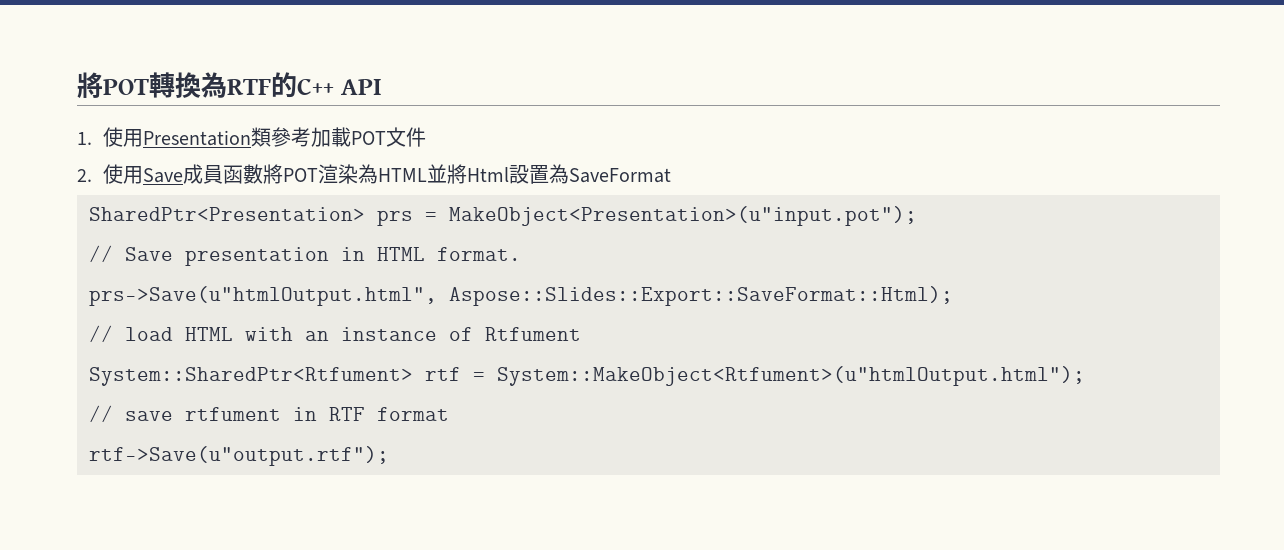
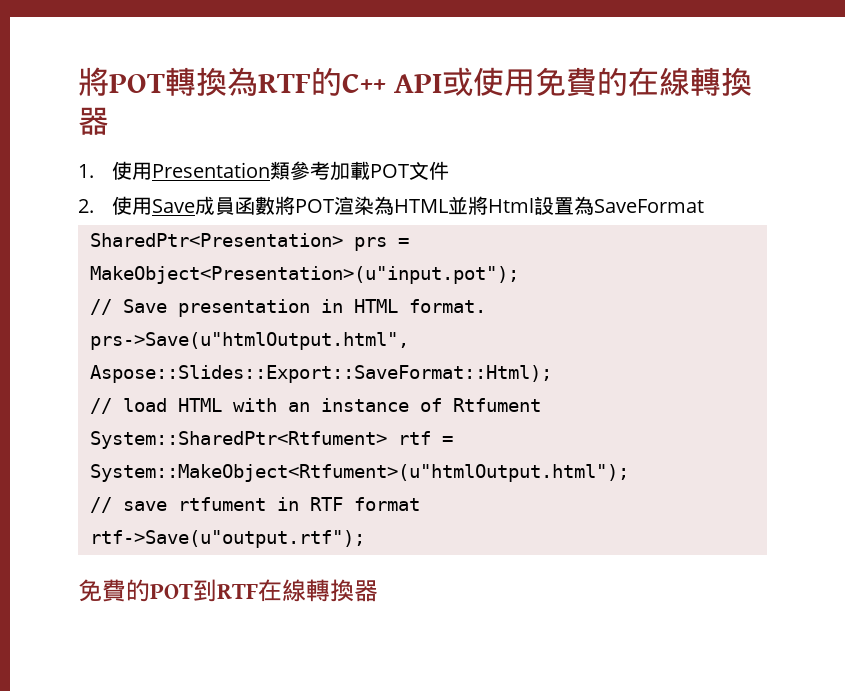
(383, 87) none -> [442,67,753,97] [78,107,109,135] 或使用免費的在線轉換器
(389, 456) none -> [78,579,378,602] // 免費的POT到RTF在線轉換器

